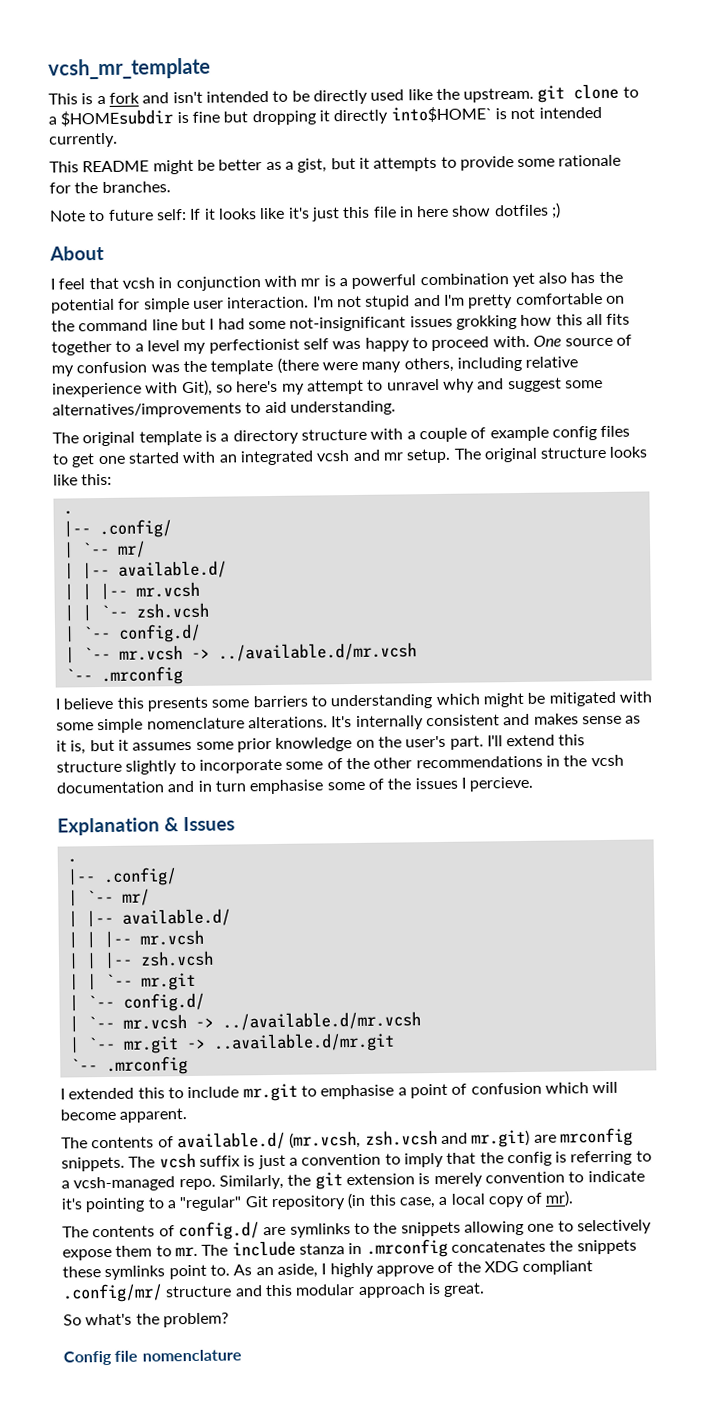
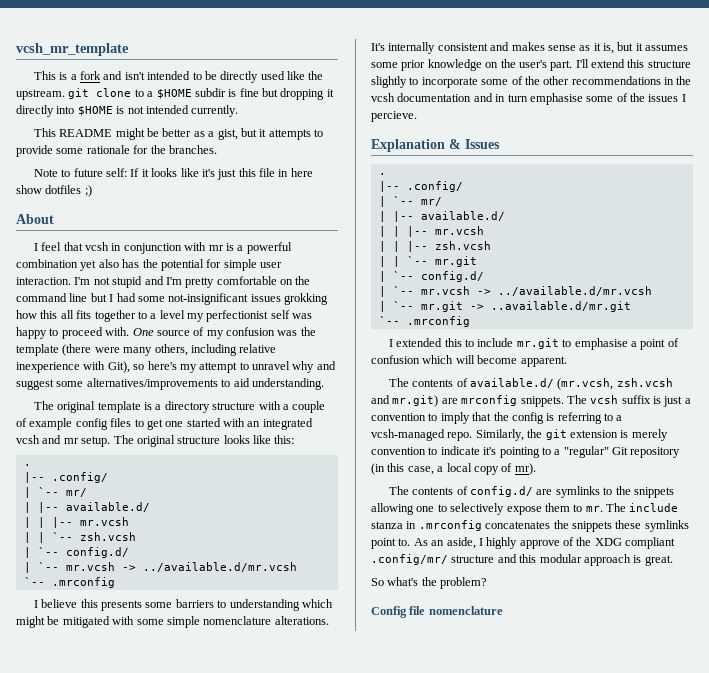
[60,109,174,127] $HOMEsubdir -> [156,88,226,99] $HOME subdir
[390,106,492,123] into$HOME` -> [56,106,113,116] into $HOME

